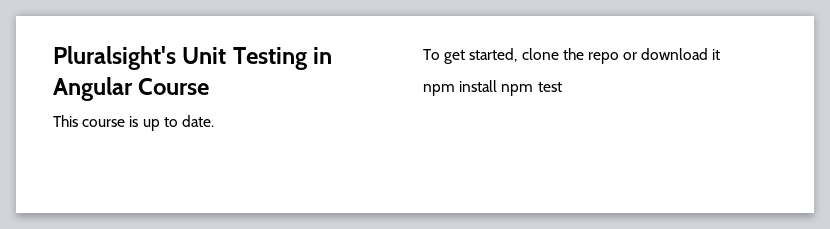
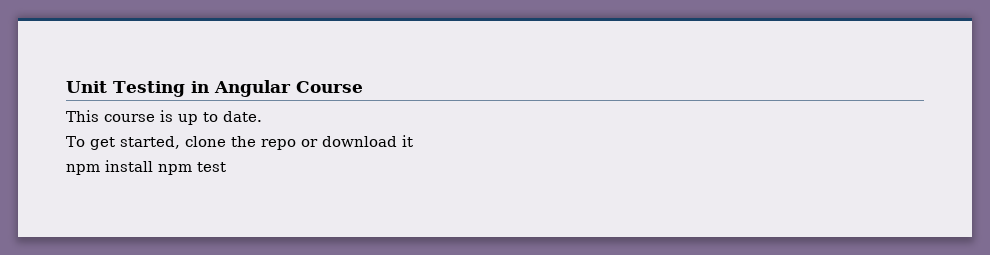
[53,46,176,70] Pluralsight's -> (66, 87) none

